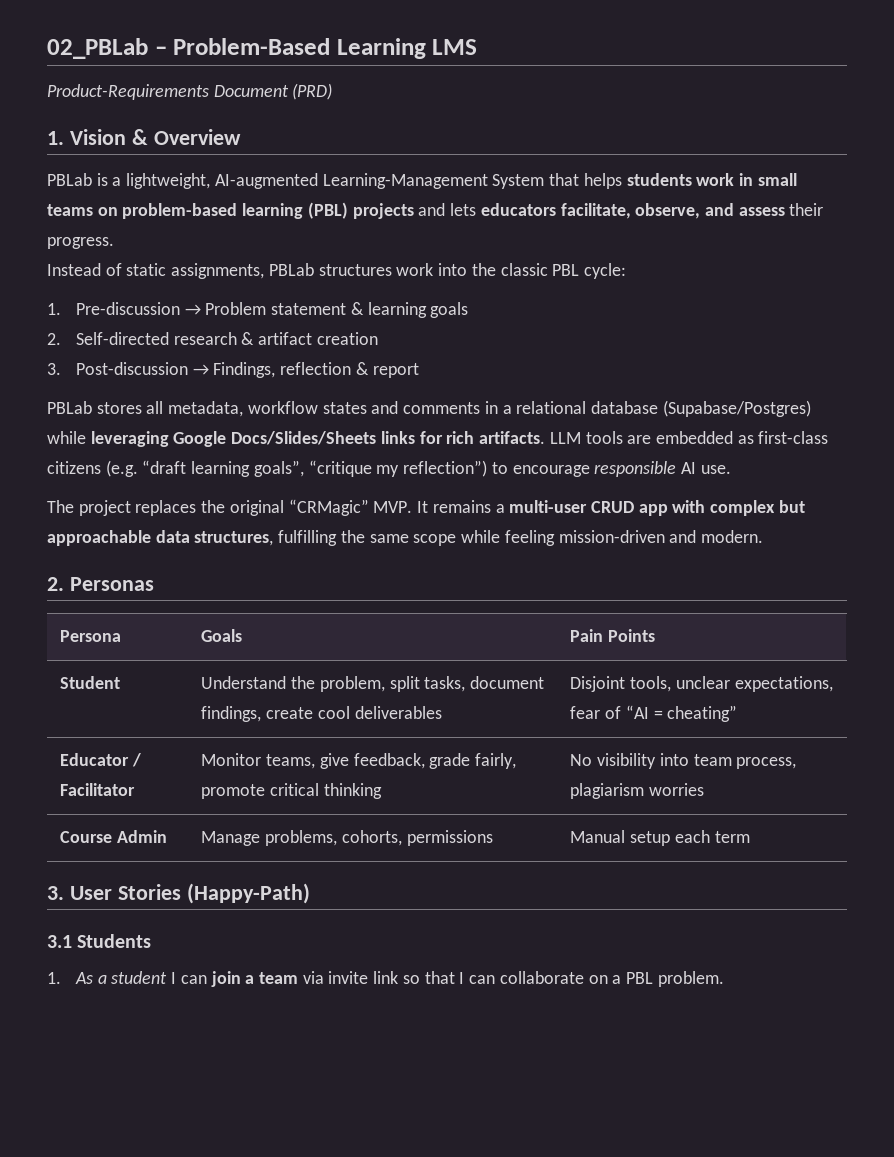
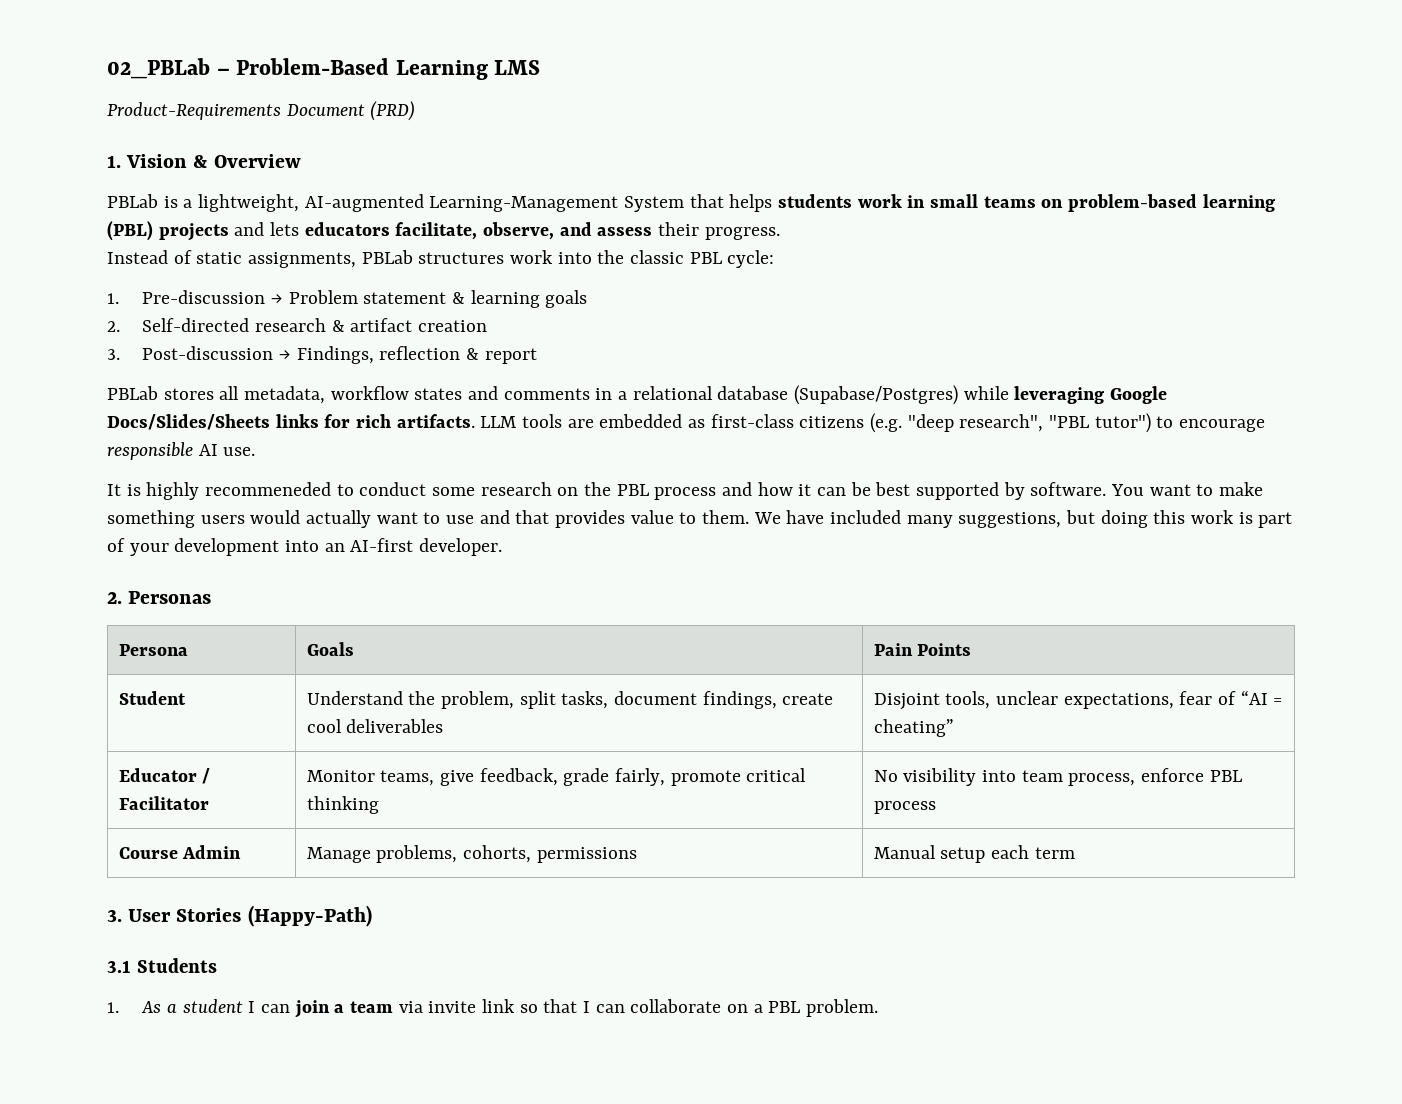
[142,460,488,477] “draft learning goals”, “critique my reflection”) -> [907,413,1151,433] "deep research", "PBL tutor")
[47,499,805,516] [47,530,763,546] The project replaces the original “CRMagic” MVP. It remains a multi-user CRUD app with complex but approachable data structures, fulfilling the same scope while feeling mission-driven and modern. -> [107,482,1264,500] [107,510,1293,528] [107,538,503,556] It is highly recommeneded to conduct some research on the PBL process and how it can be best supported by software. You want to make something users would actually want to use and that provides value to them. We have included many suggestions, but doing this work is part of your development into an AI-first developer.
[570,783,705,799] plagiarism worries -> [1140,768,1242,782] [873,801,936,814] enforce PBL process

